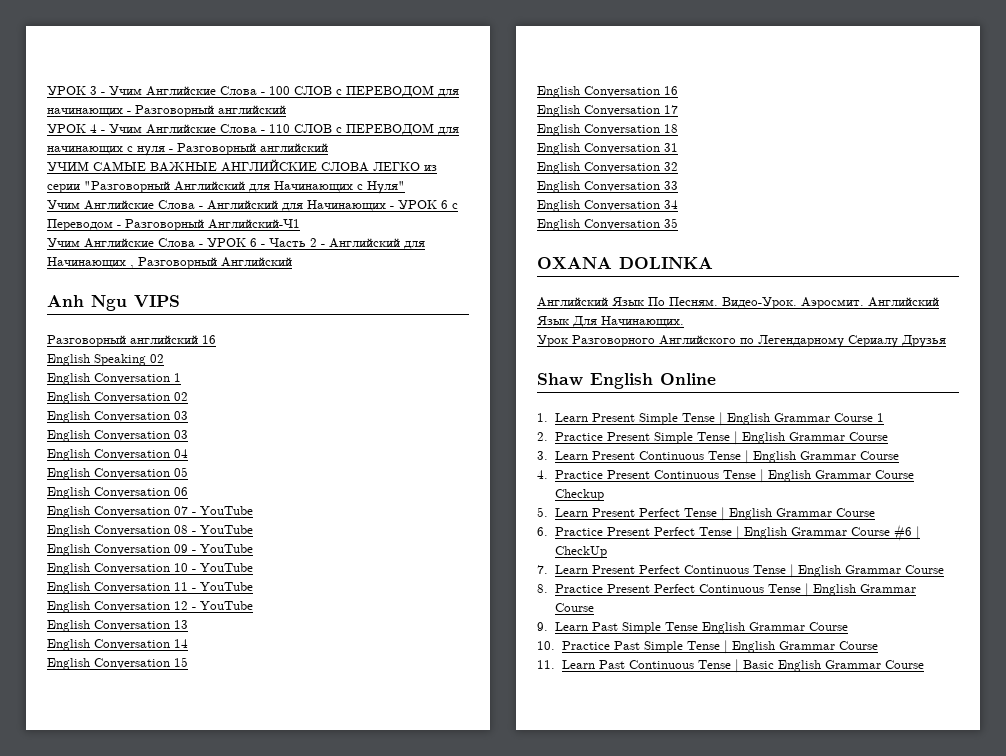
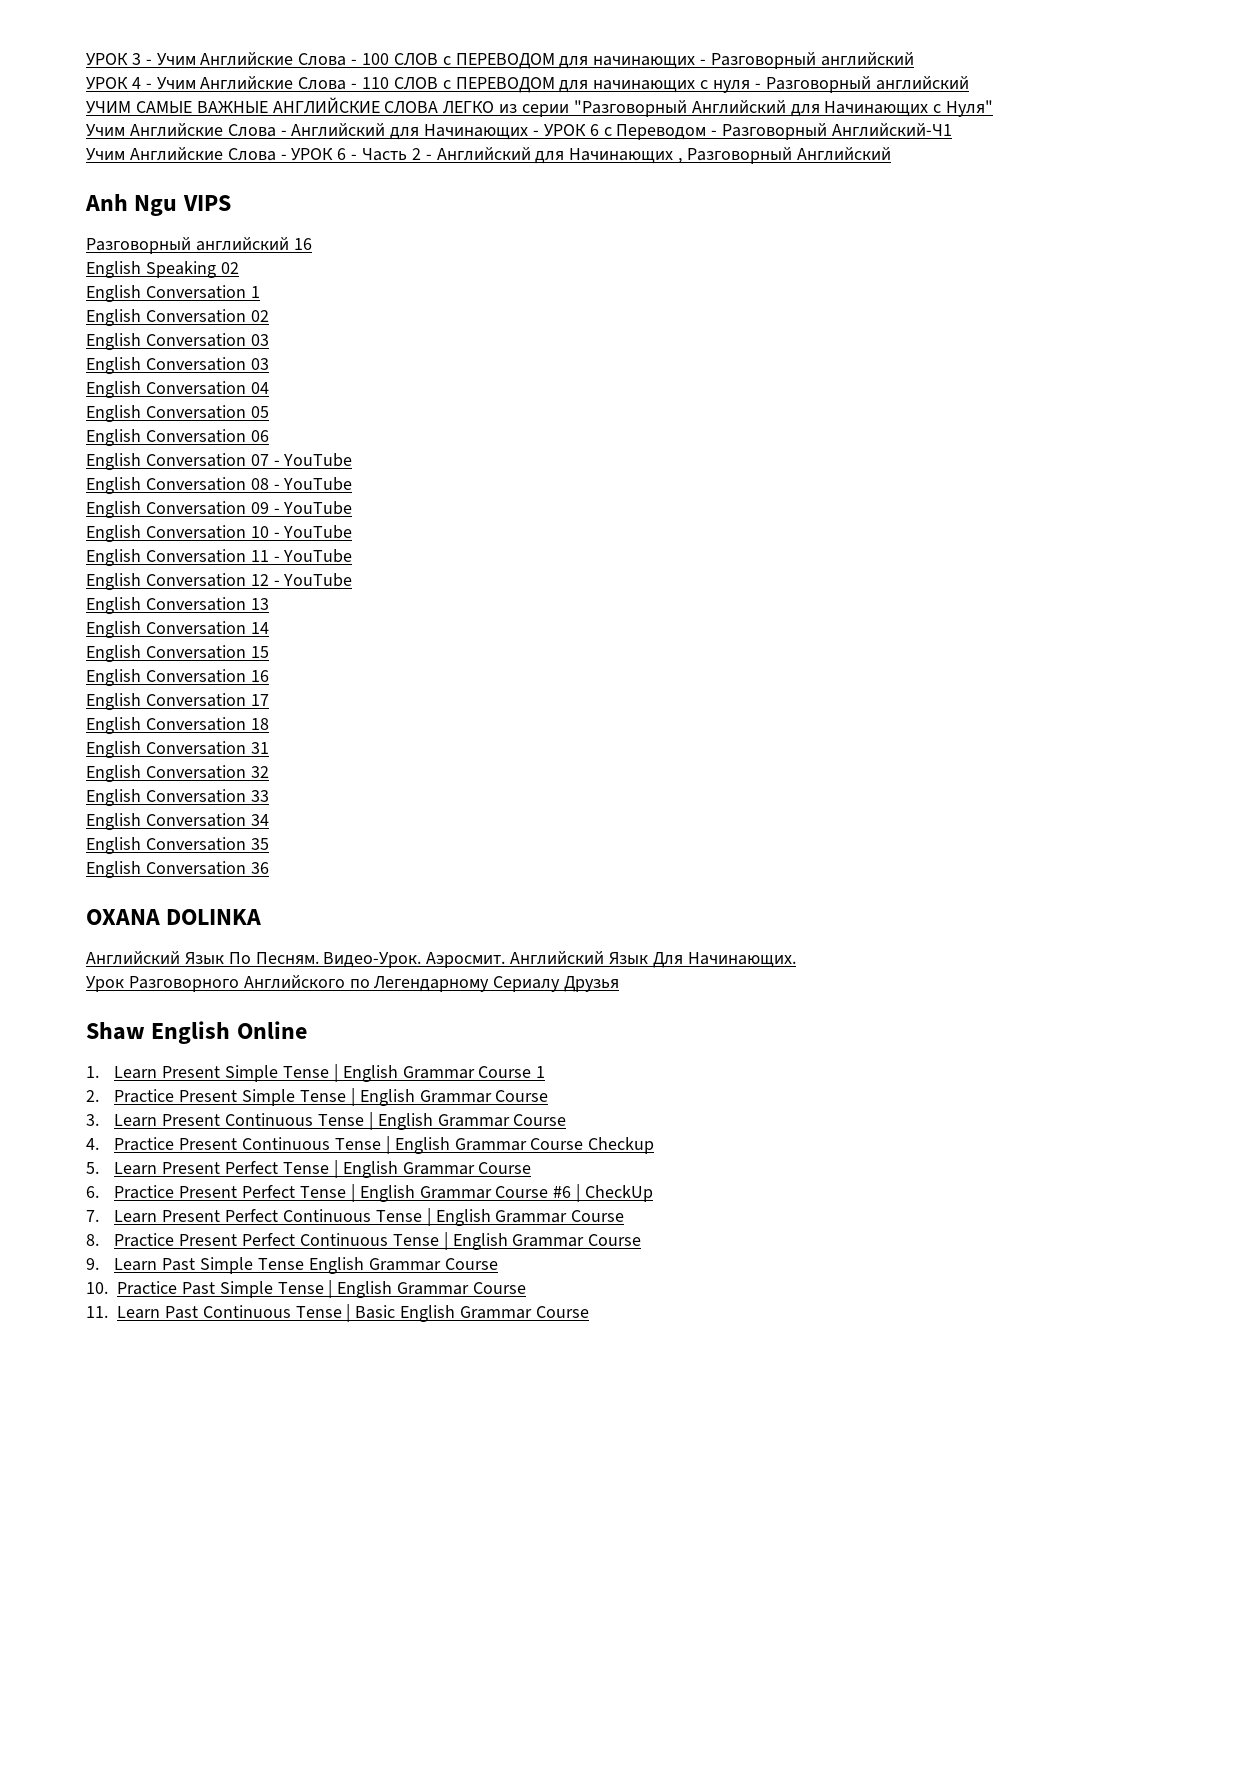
(678, 223) none -> [86,861,269,878] // English Conversation 36

